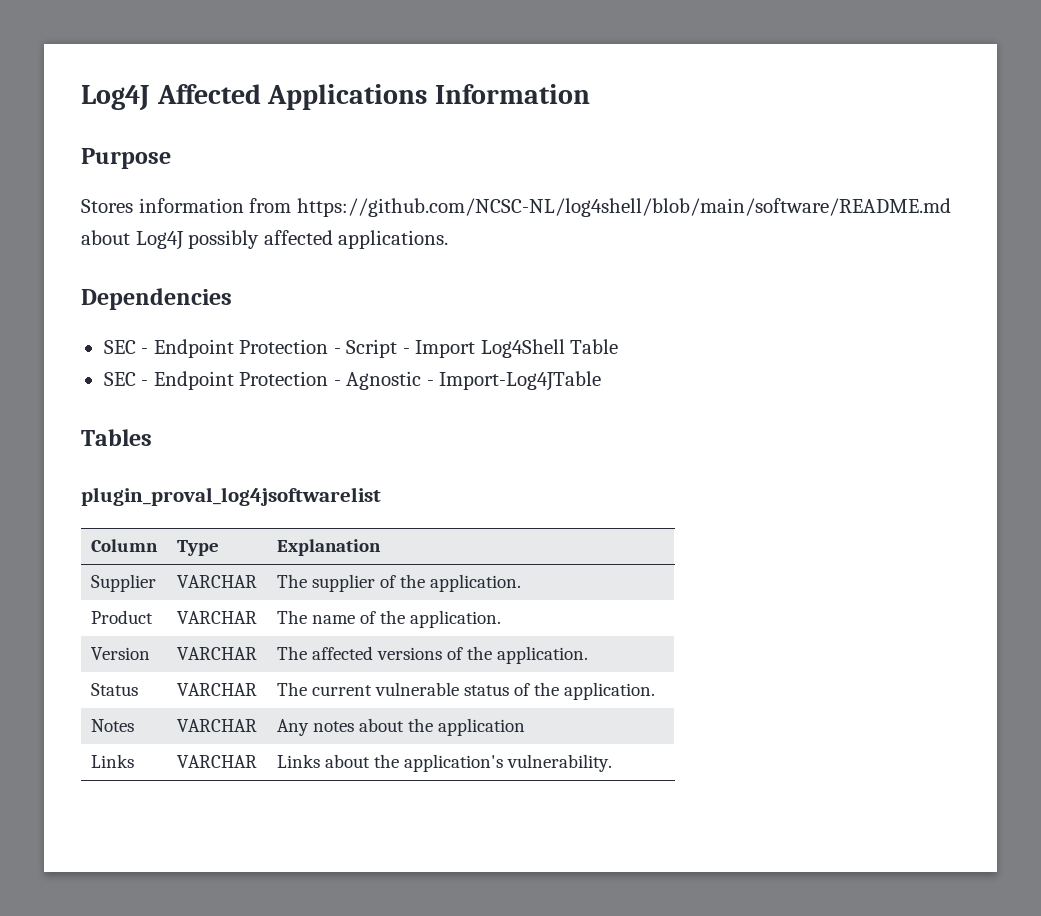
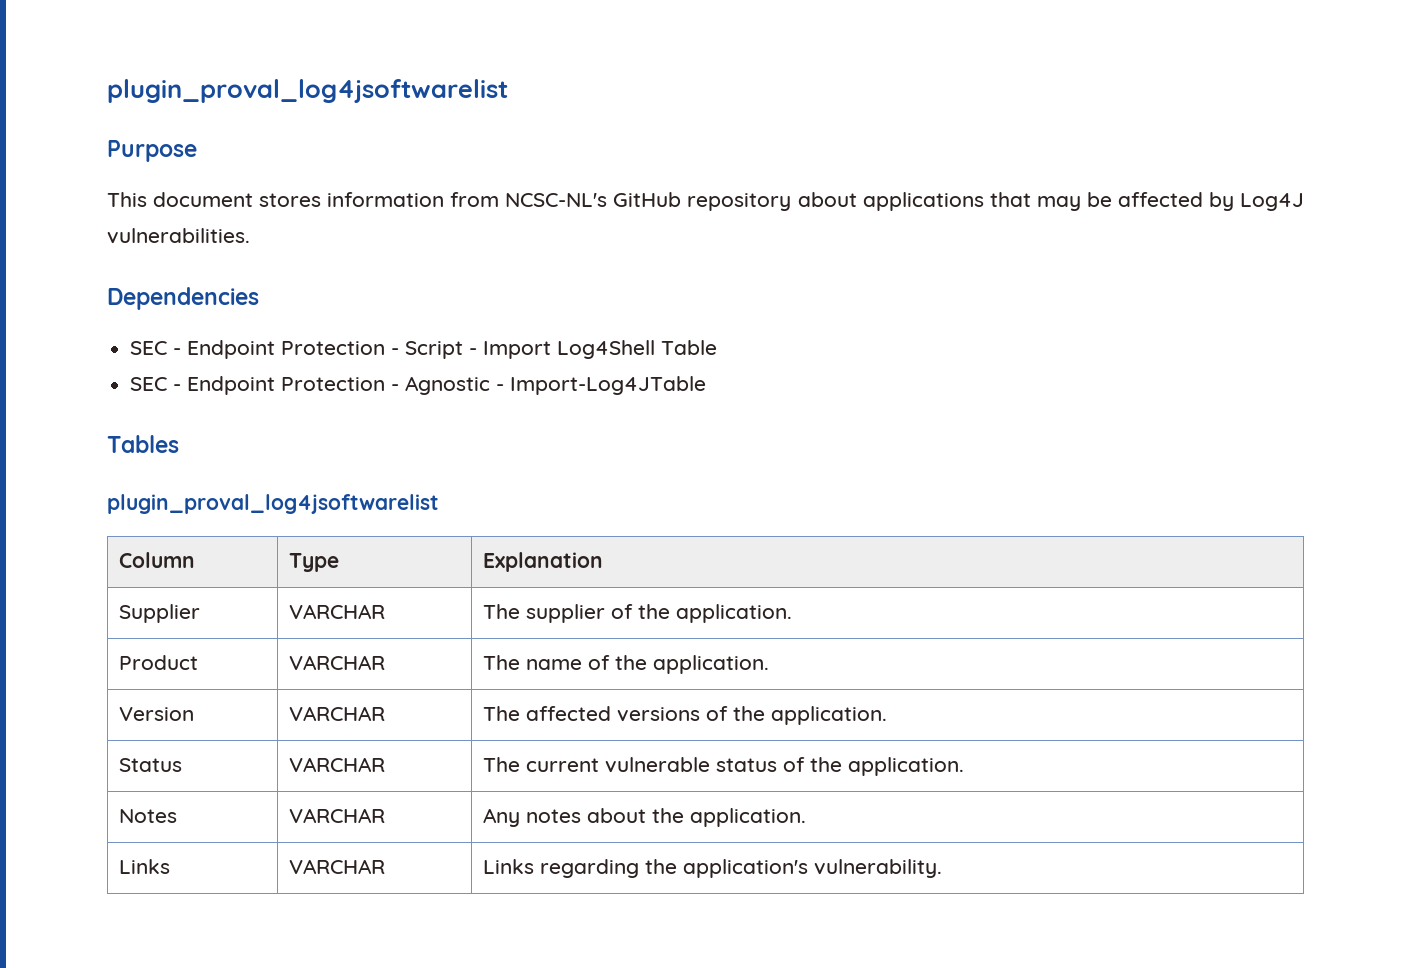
[81,84,590,111] [81,148,171,169] [81,198,951,217] [81,230,449,250] Log4J Affected Applications Information // Purpose // Stores information from https://github.com/NCSC-NL/log4shell/blob/main/software/README.md about Log4J possibly affected applications. -> [107,79,508,103] [107,140,197,162] [107,192,1305,211] [107,228,250,244] plugin_proval_log4jsoftwarelist // Purpose // This document stores information from NCSC-NL's GitHub repository about applications that may be affected by Log4J vulnerabilities.
[437,718,525,736] application -> [689,808,806,827] application.
[324,754,370,768] about -> [539,859,639,878] regarding

